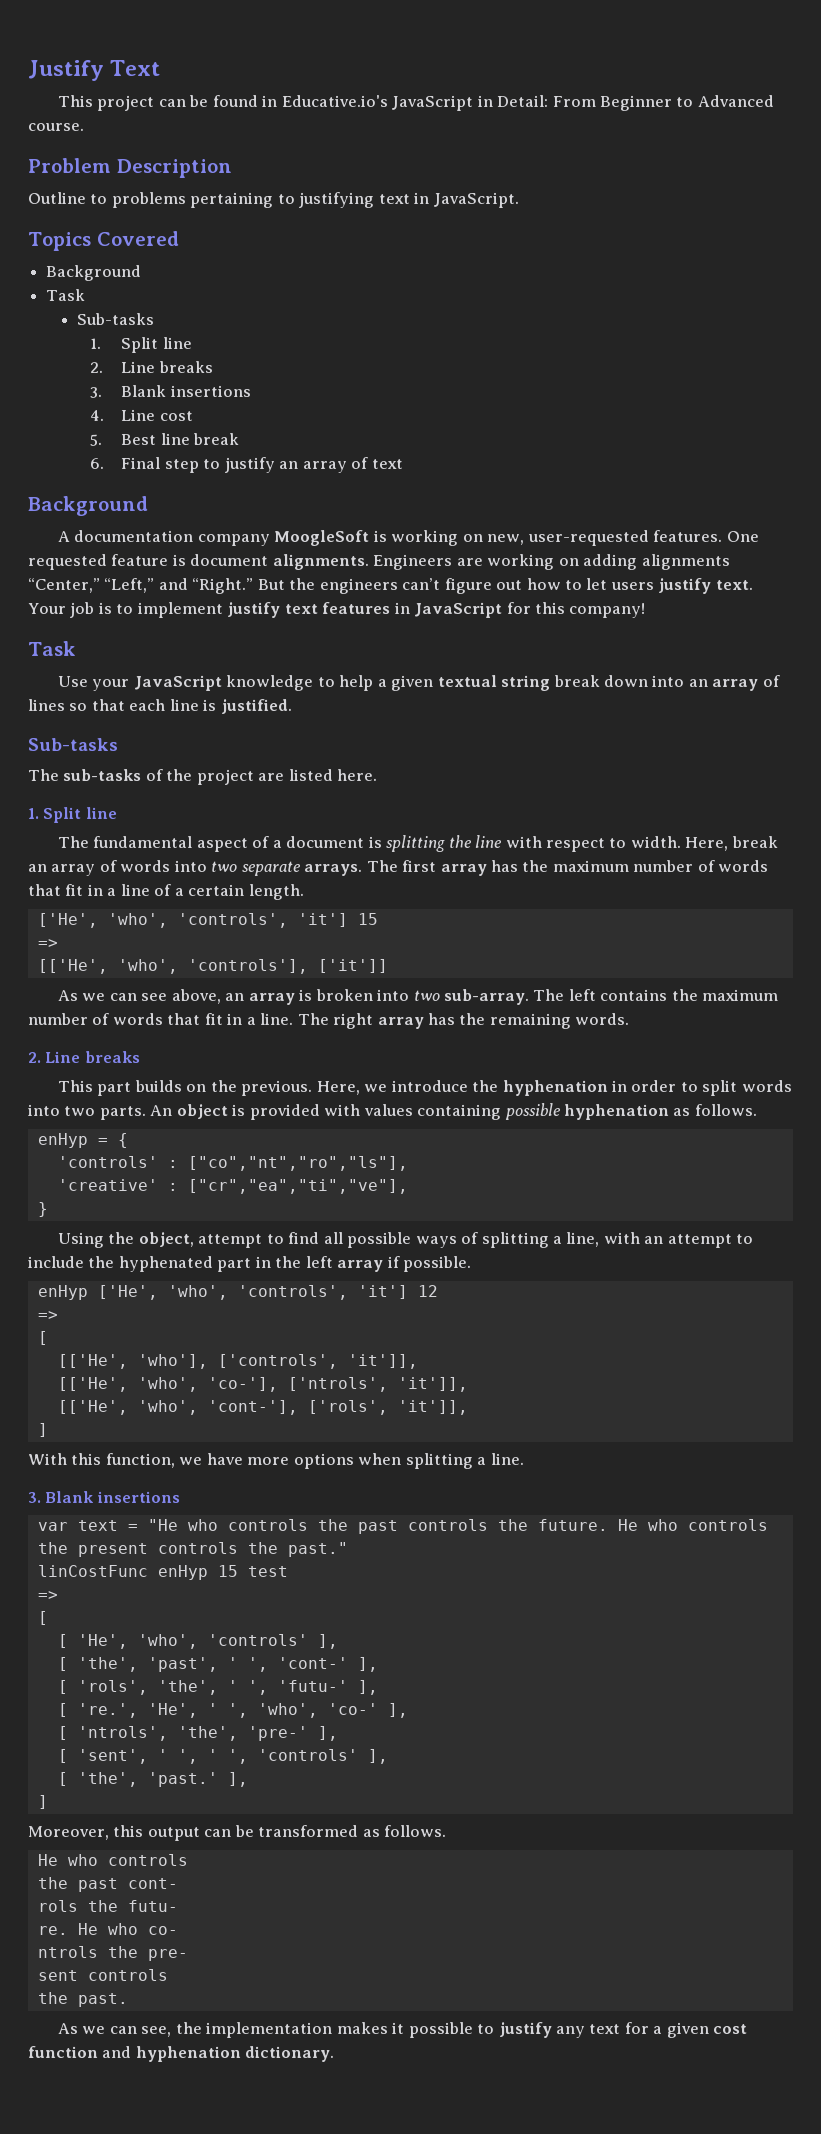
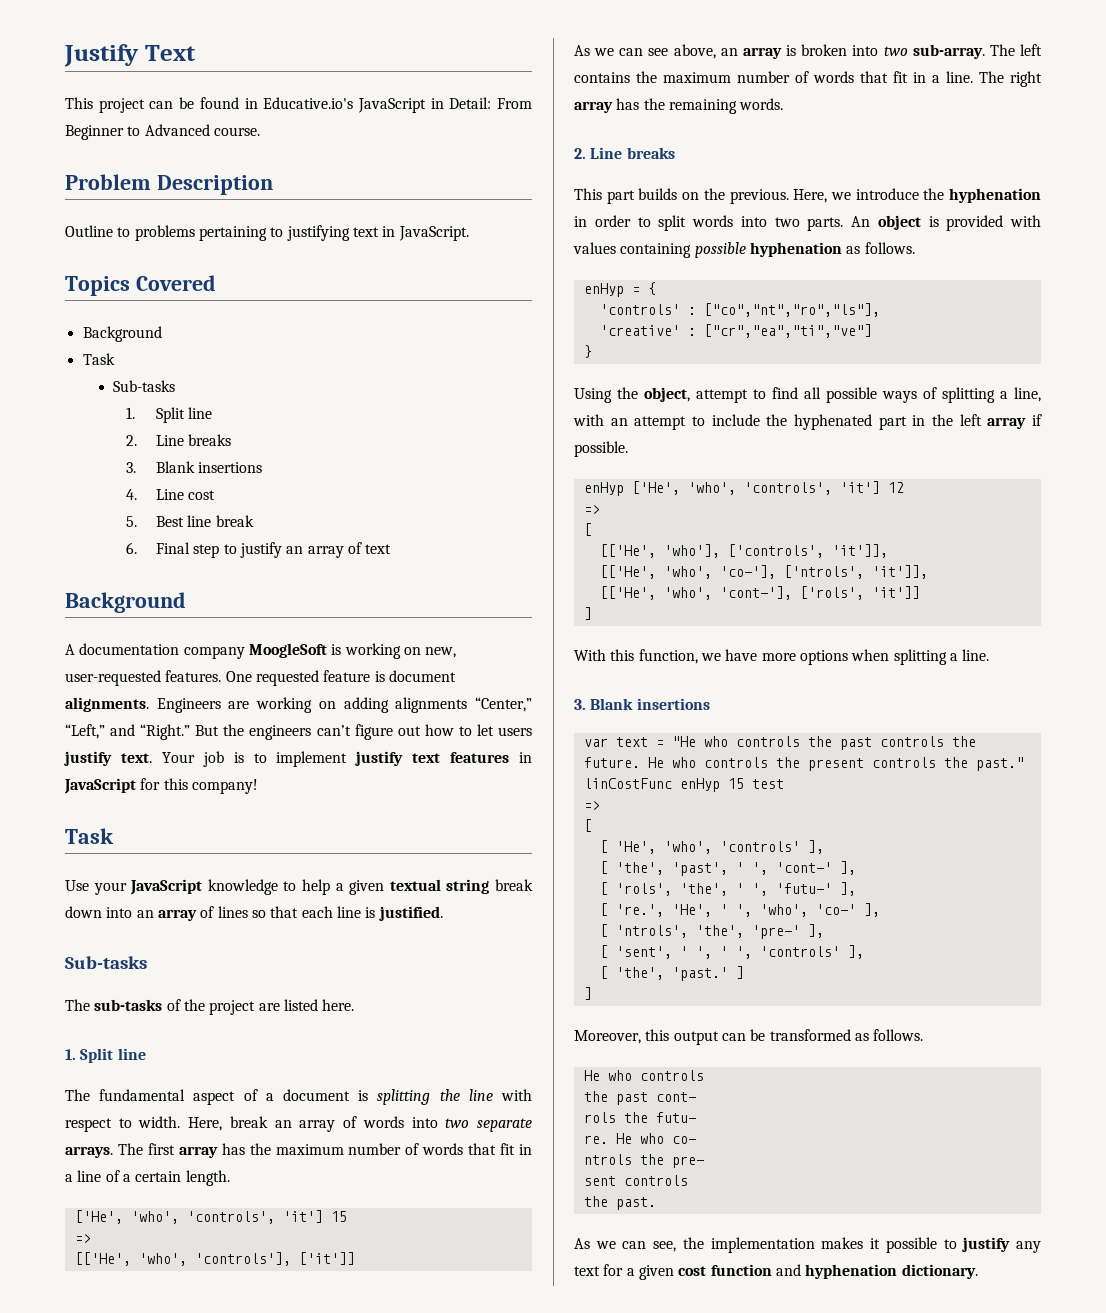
[187,1179,408,1194] ["cr","ea","ti","ve"], -> [703,324,872,338] ["cr","ea","ti","ve"]
[397,1400,468,1415] 'it']], -> [871,586,920,599] 'it']]
[227,1772,248,1787] ], -> [735,966,744,979] ]

